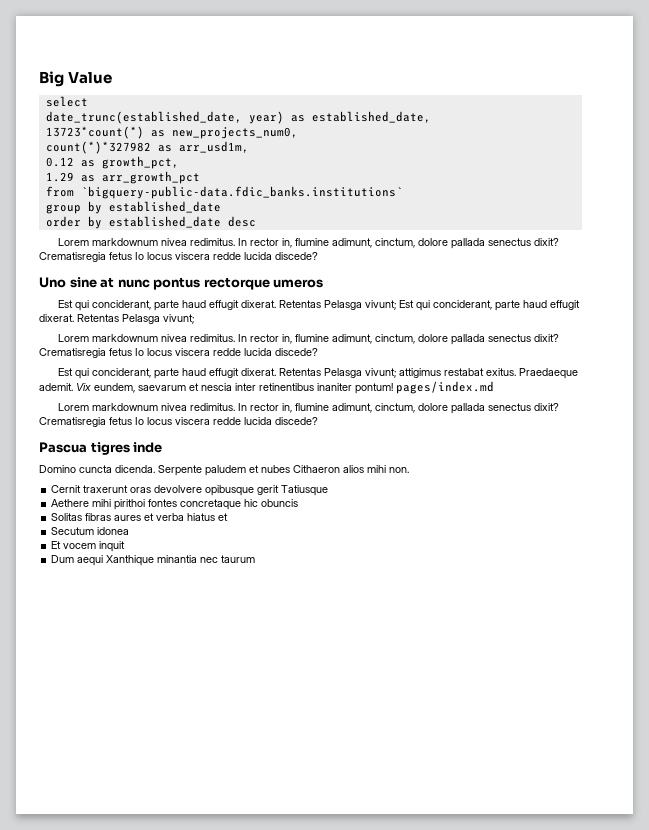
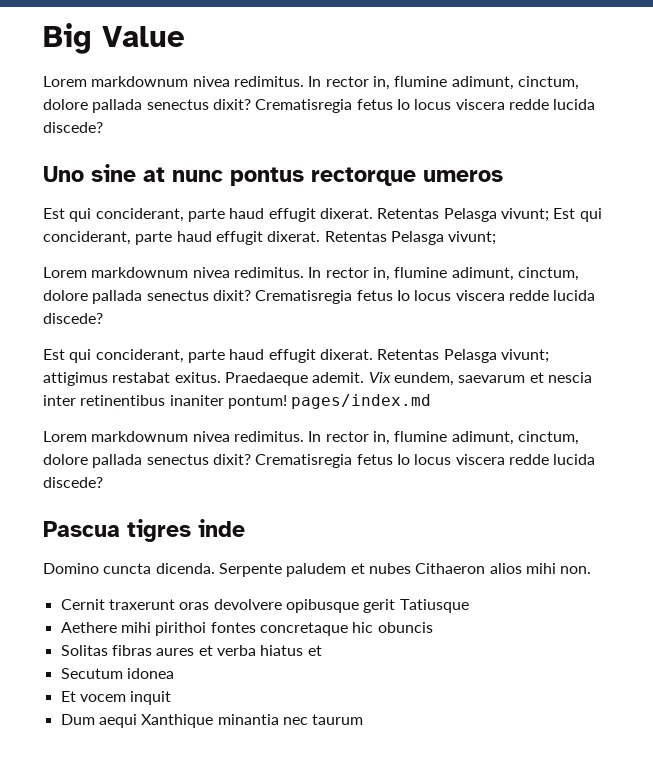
[45,96,88,107] [45,111,431,124] [45,126,298,139] [45,141,249,154] [45,156,179,169] [45,171,200,184] [45,186,403,199] [45,201,221,214] [45,216,256,229] // select // date_trunc(established_date, year) as established_date, // 13723*count(*) as new_projects_num0, // count(*)*327982 as arr_usd1m, // 0.12 as growth_pct, // 1.29 as arr_growth_pct // from `bigquery-public-data.fdic_banks.institutions` // group by established_date // order by established_date desc -> (185, 36) none

